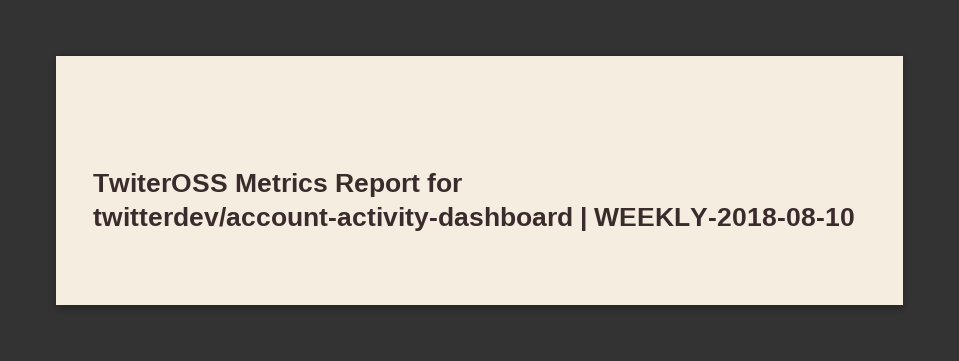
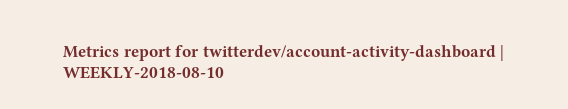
[93,173,421,197] TwiterOSS Metrics Report -> [63,46,171,61] Metrics report

